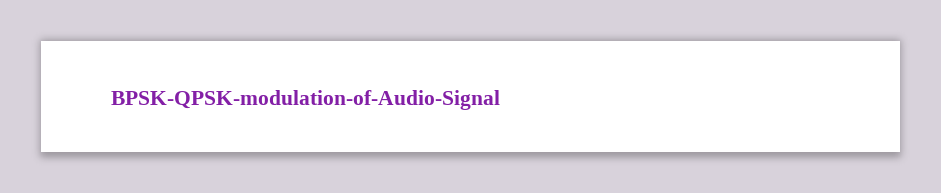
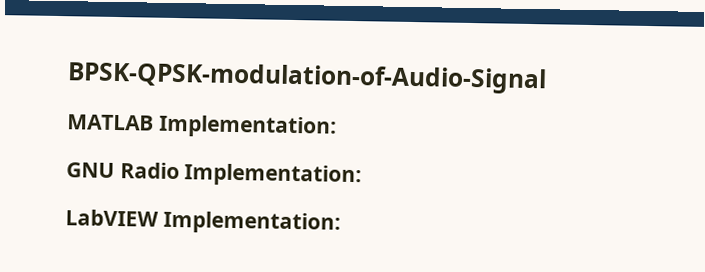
(500, 100) none -> [67,114,337,139] [66,162,363,188] [65,209,341,235] // MATLAB Implementation: // GNU Radio Implementation: // LabVIEW Implementation:

